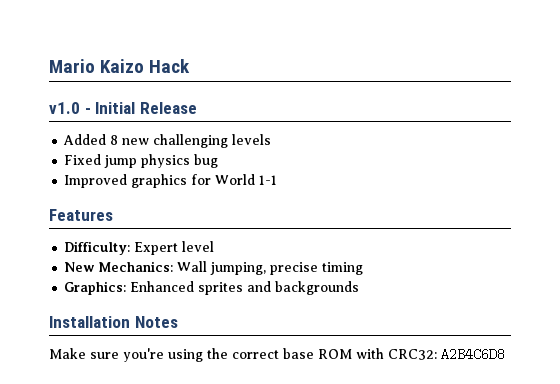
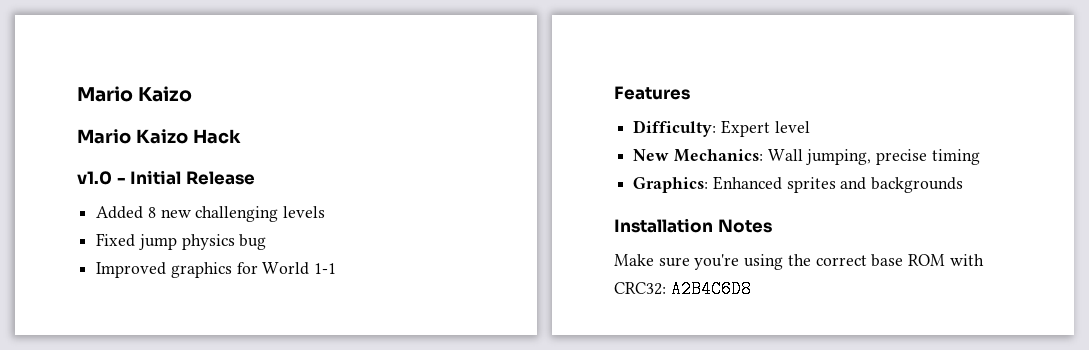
[49,59,145,73] Mario Kaizo -> [77,86,193,102] [77,129,188,144] Mario Kaizo // Mario Kaizo

